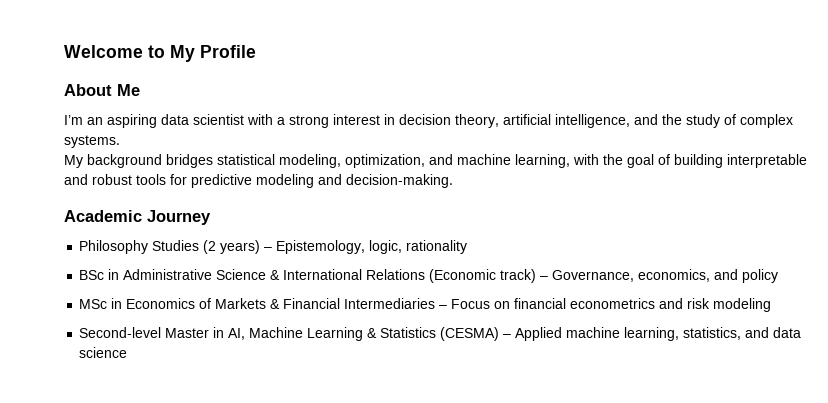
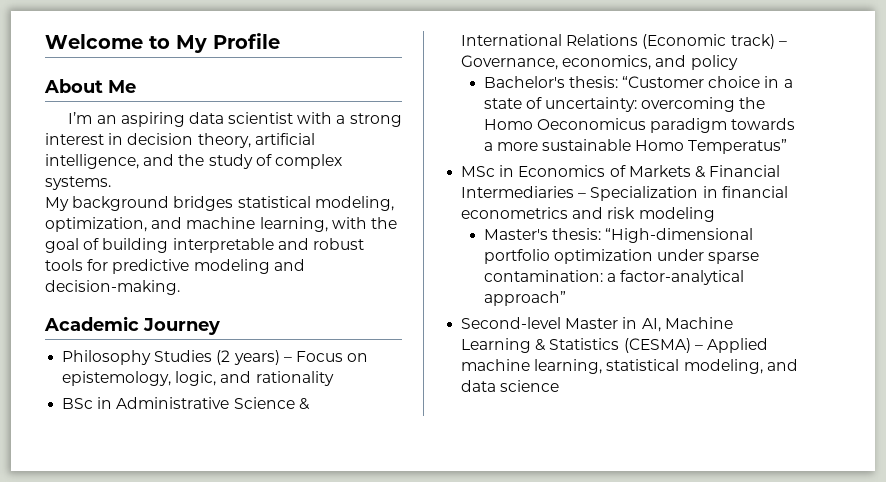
[276,240,403,254] Epistemology, logic, -> [295,351,369,362] [62,371,252,386] Focus on epistemology, logic, and
(779, 276) none -> [483,76,793,88] [483,97,766,112] [483,118,796,133] [483,139,788,154] // Bachelor's thesis: “Customer choice in a state of uncertainty: overcoming the Homo Oeconomicus paradigm towards a more sustainable Homo Temperatus”
[451,299,511,309] Focus on -> [590,186,718,201] Specialization in
(772, 305) none -> [483,228,753,243] [483,249,760,264] [483,270,744,285] [483,291,566,306] // Master's thesis: “High-dimensional portfolio optimization under sparse contamination: a factor-analytical approach”
[683,327,742,340] statistics, -> [606,359,763,374] statistical modeling,

